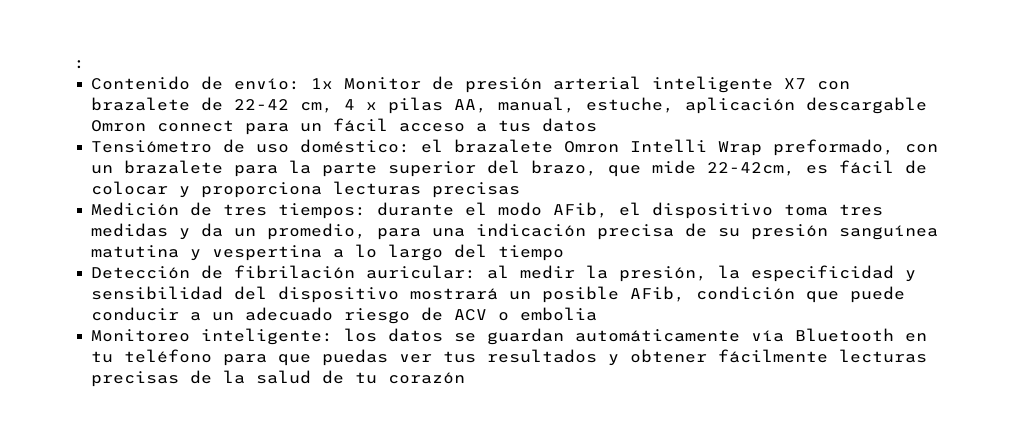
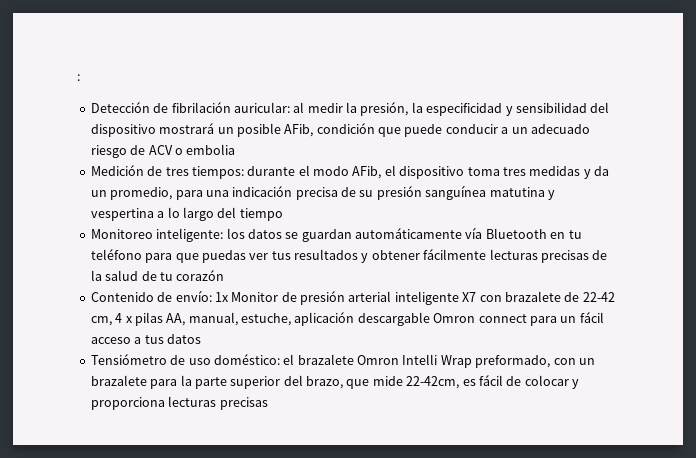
(85, 64) none -> [90,102,610,116] [90,123,590,137] [90,144,236,158] [90,165,609,179] [90,185,555,200] [90,207,283,221] [90,227,582,242] [90,249,608,263] [90,270,225,281] // Detección de fibrilación auricular: al medir la presión, la especificidad y sensibilidad del dispositivo mostrará un posible AFib, condición que puede conducir a un adecuado riesgo de ACV o embolia // Medición de tres tiempos: durante el modo AFib, el dispositivo toma tres medidas y da un promedio, para una indicación precisa de su presión sanguínea matutina y vespertina a lo largo del tiempo // Monitoreo inteligente: los datos se guardan automáticamente vía Bluetooth en tu teléfono para que puedas ver tus resultados y obtener fácilmente lecturas precisas de la salud de tu corazón
[91,202,884,219] [91,223,939,240] [91,244,565,261] [91,265,917,282] [91,286,906,303] [91,307,598,324] [91,328,928,345] [91,349,928,366] [91,370,466,387] // Medición de tres tiempos: durante el modo AFib, el dispositivo toma tres medidas y da un promedio, para una indicación precisa de su presión sanguínea matutina y vespertina a lo largo del tiempo // Detección de fibrilación auricular: al medir la presión, la especificidad y sensibilidad del dispositivo mostrará un posible AFib, condición que puede conducir a un adecuado riesgo de ACV o embolia // Monitoreo inteligente: los datos se guardan automáticamente vía Bluetooth en tu teléfono para que puedas ver tus resultados y obtener fácilmente lecturas precisas de la salud de tu corazón -> (268, 403) none

